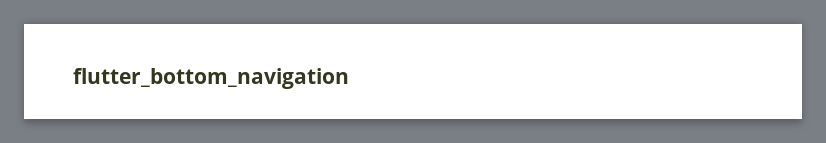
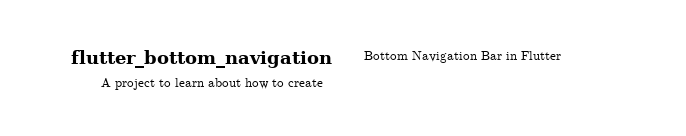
(349, 78) none -> [100,78,323,90] [364,51,561,63] // A project to learn about how to create Bottom Navigation Bar in Flutter

